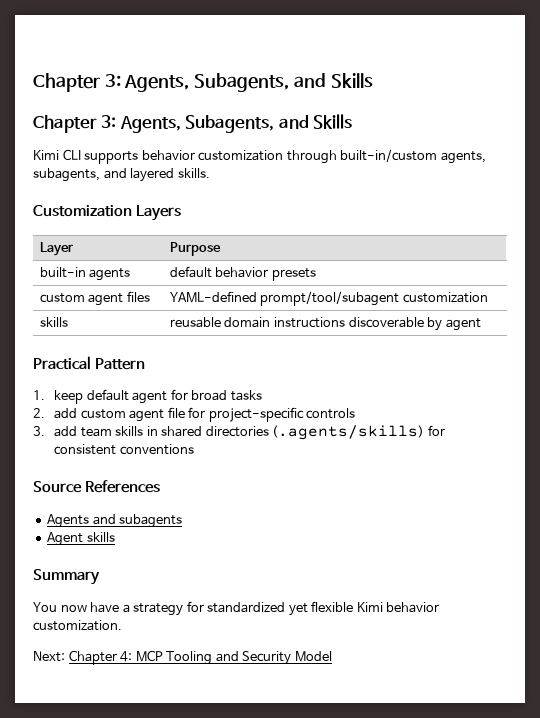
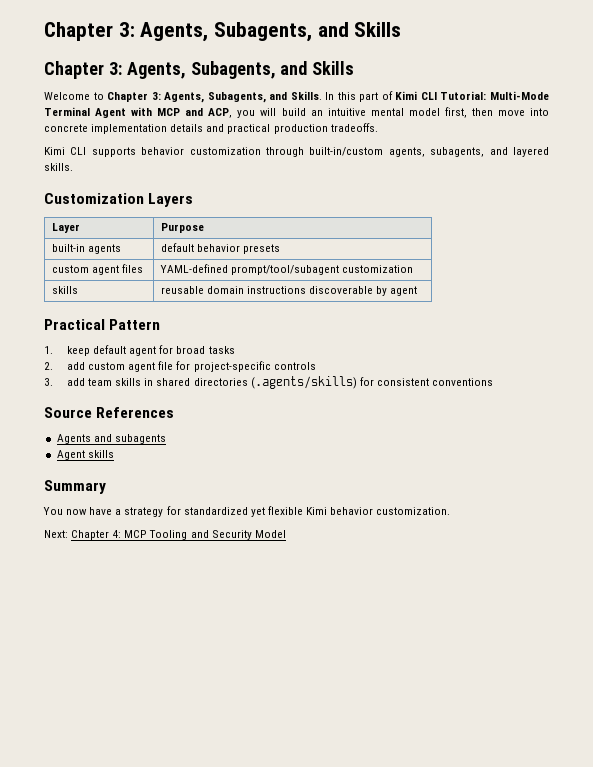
(353, 121) none -> [44,91,549,103] [44,107,549,118] [44,123,378,134] // Welcome to Chapter 3: Agents, Subagents, and Skills. In this part of Kimi CLI Tutorial: Multi-Mode Terminal Agent with MCP and ACP, you will build an intuitive mental model first, then move into concrete implementation details and practical production tradeoffs.

